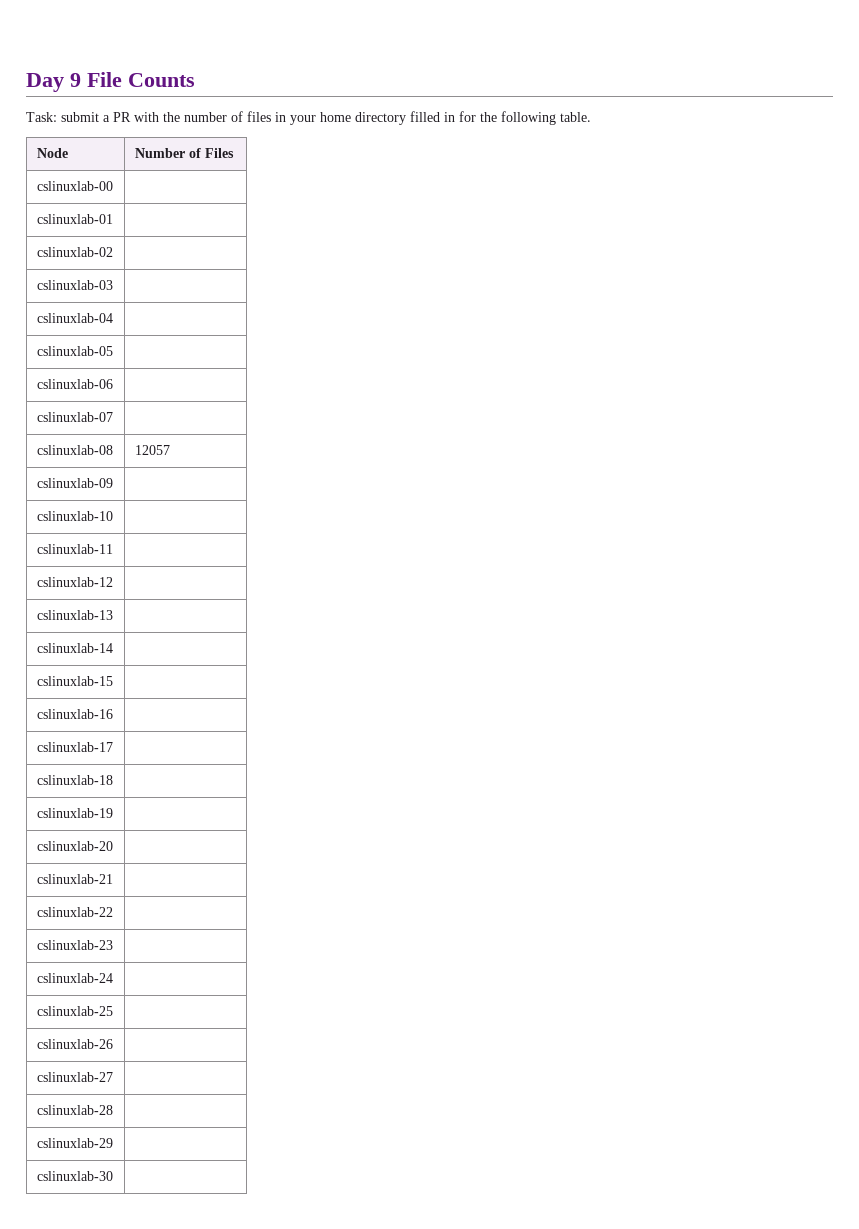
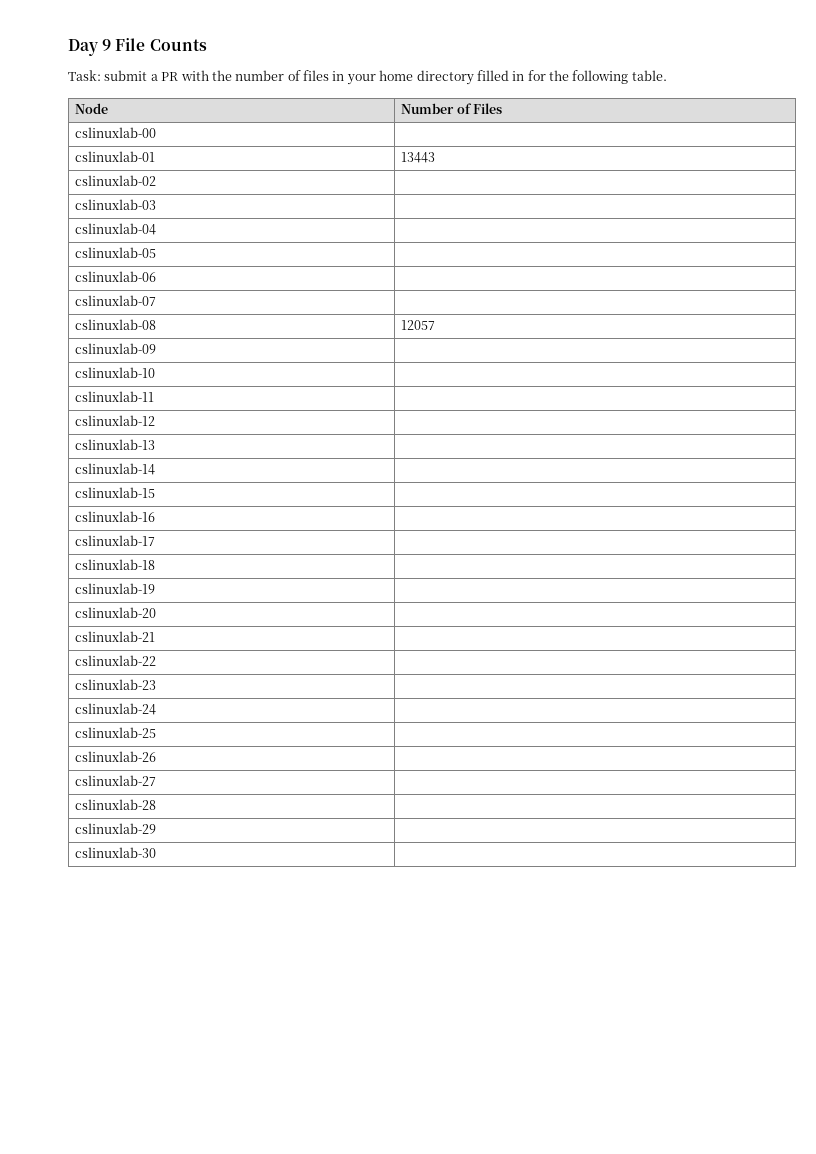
(113, 219) none -> [401,152,436,163] 13443

